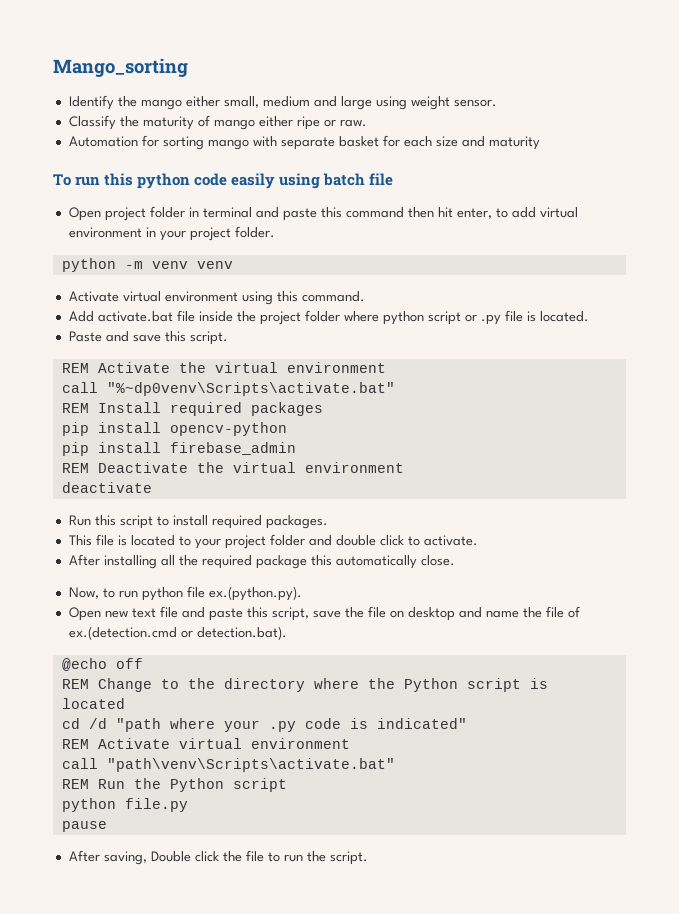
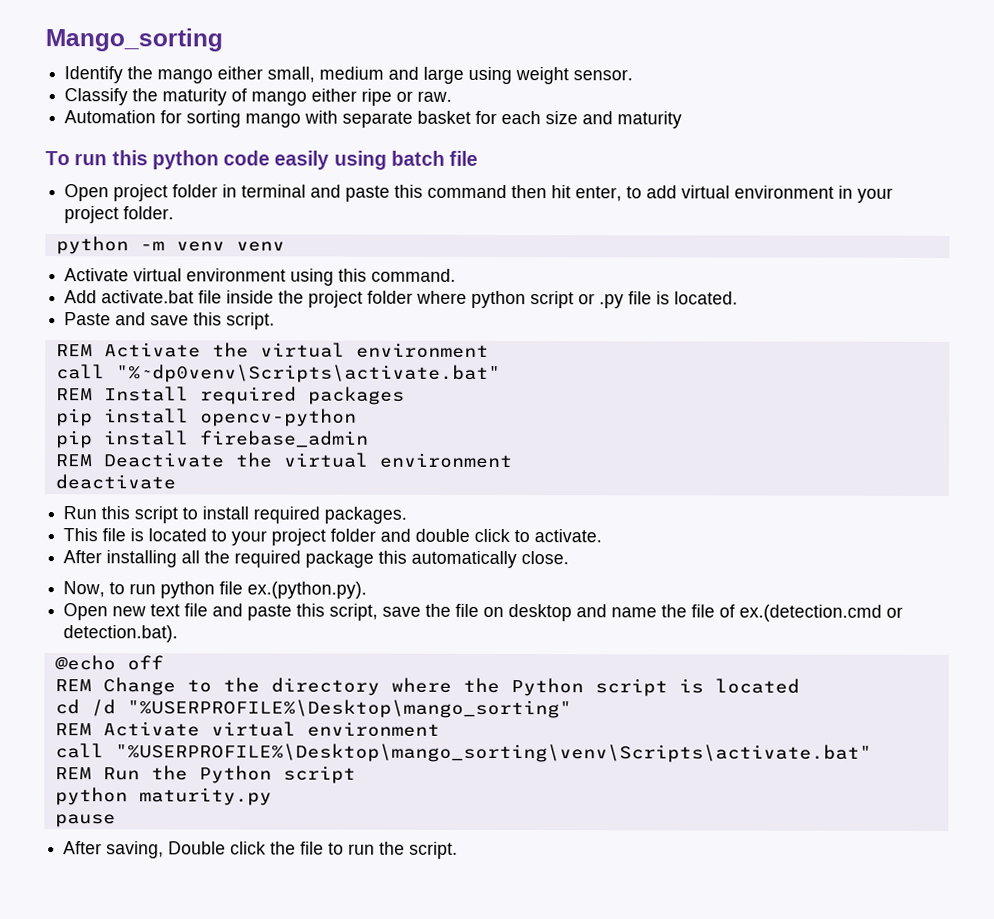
[115,718,467,732] "path where your .py code is indicated" -> [126,699,572,719] "%USERPROFILE%\Desktop\mango_sorting"
[106,758,395,772] "path\venv\Scripts\activate.bat" -> [114,743,872,763] "%USERPROFILE%\Desktop\mango_sorting\venv\Scripts\activate.bat"
[124,798,188,812] file.py -> [138,787,272,806] maturity.py

